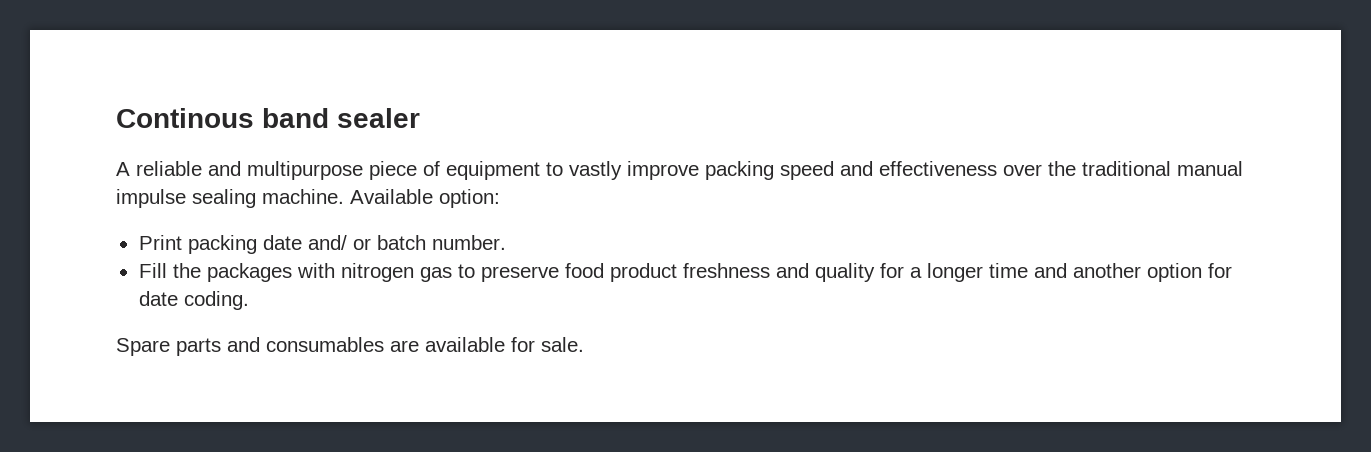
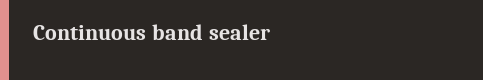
[116,108,254,128] Continous -> [33,25,146,40] Continuous
[116,161,1243,180] [116,189,500,208] [138,235,506,254] [138,263,1232,282] [138,291,249,310] [116,337,584,356] // A reliable and multipurpose piece of equipment to vastly improve packing speed and effectiveness over the traditional manual impulse sealing machine. Available option: // Print packing date and/ or batch number. // Fill the packages with nitrogen gas to preserve food product freshness and quality for a longer time and another option for date coding. // Spare parts and consumables are available for sale. -> (270, 32) none

